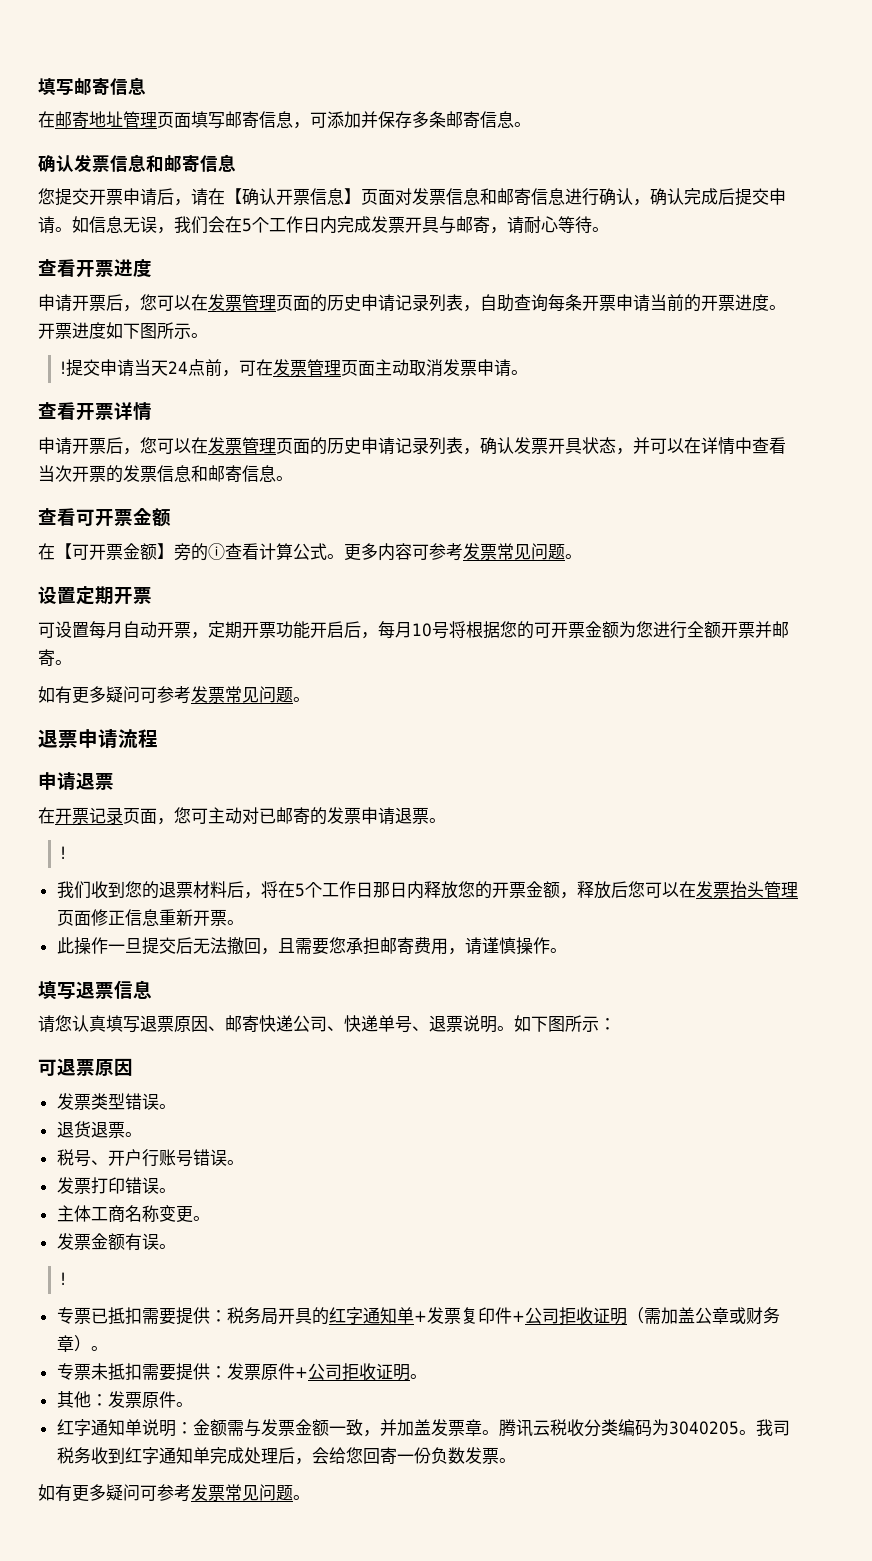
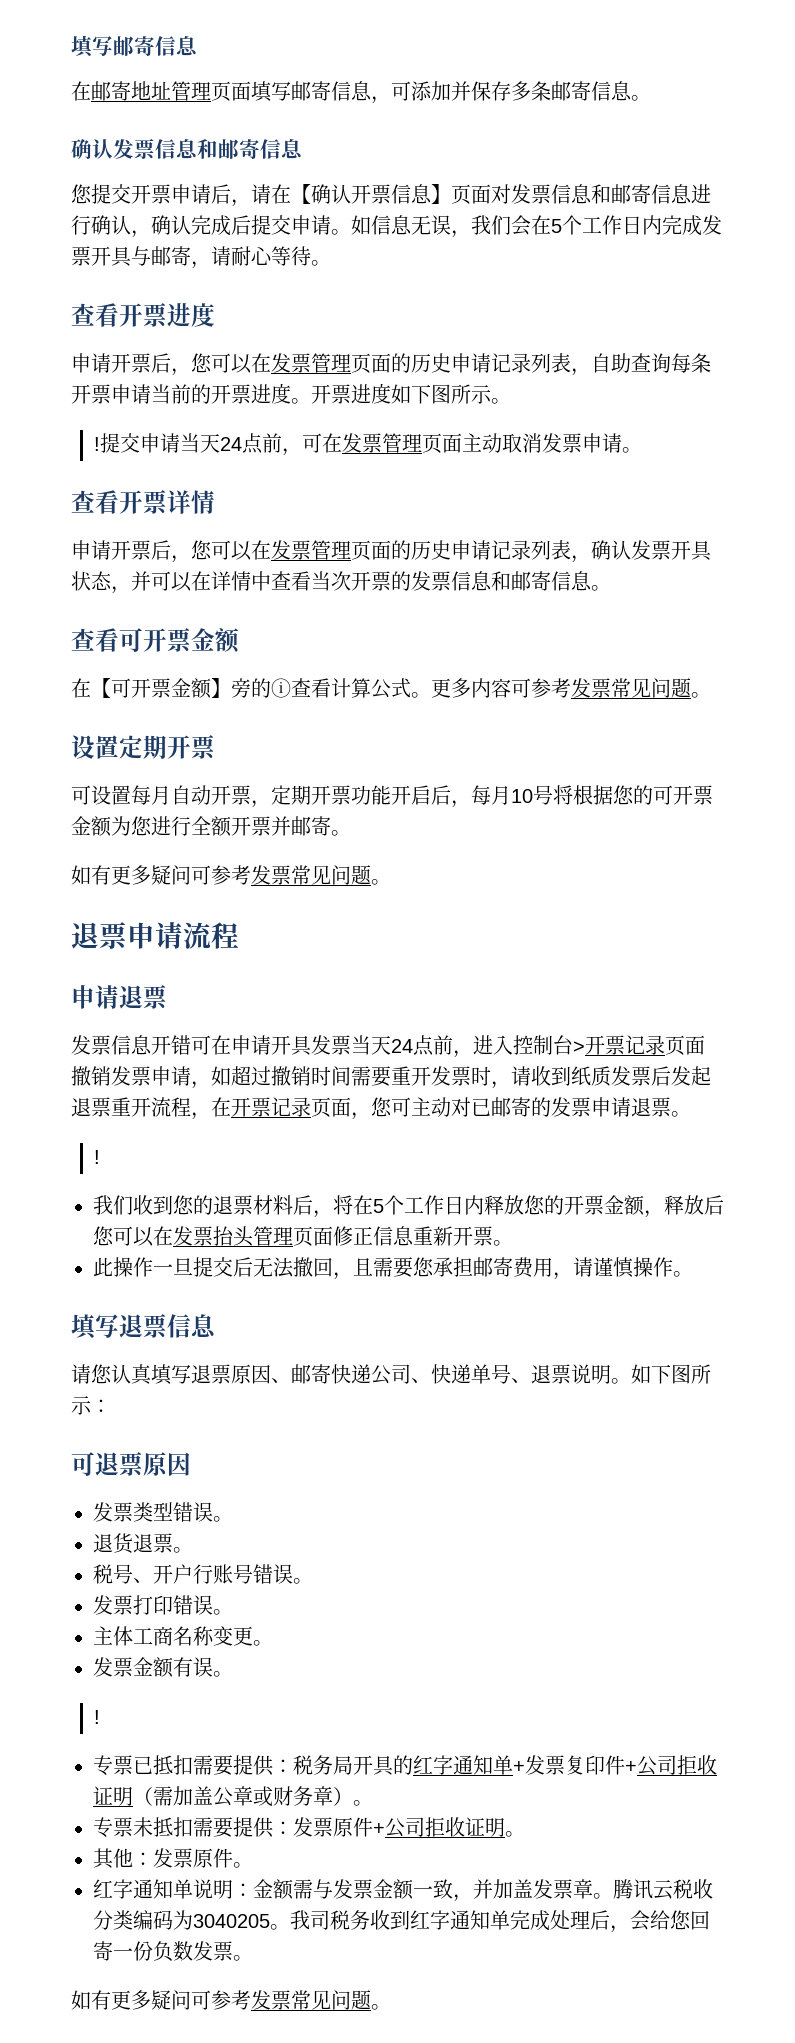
(114, 781) none -> [71,1035,705,1058] [71,1066,711,1089] [71,1097,211,1120] 发票信息开错可在申请开具发票当天24点前，进入控制台>开票记录页面撤销发票申请，如超过撤销时间需要重开发票时，请收到纸质发票后发起退票重开流程，
[372,881,407,898] 那日 -> (464, 1205) none

